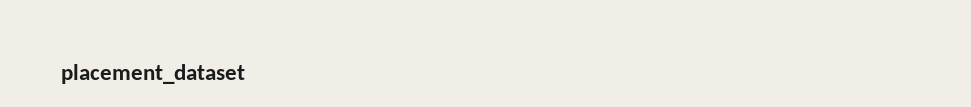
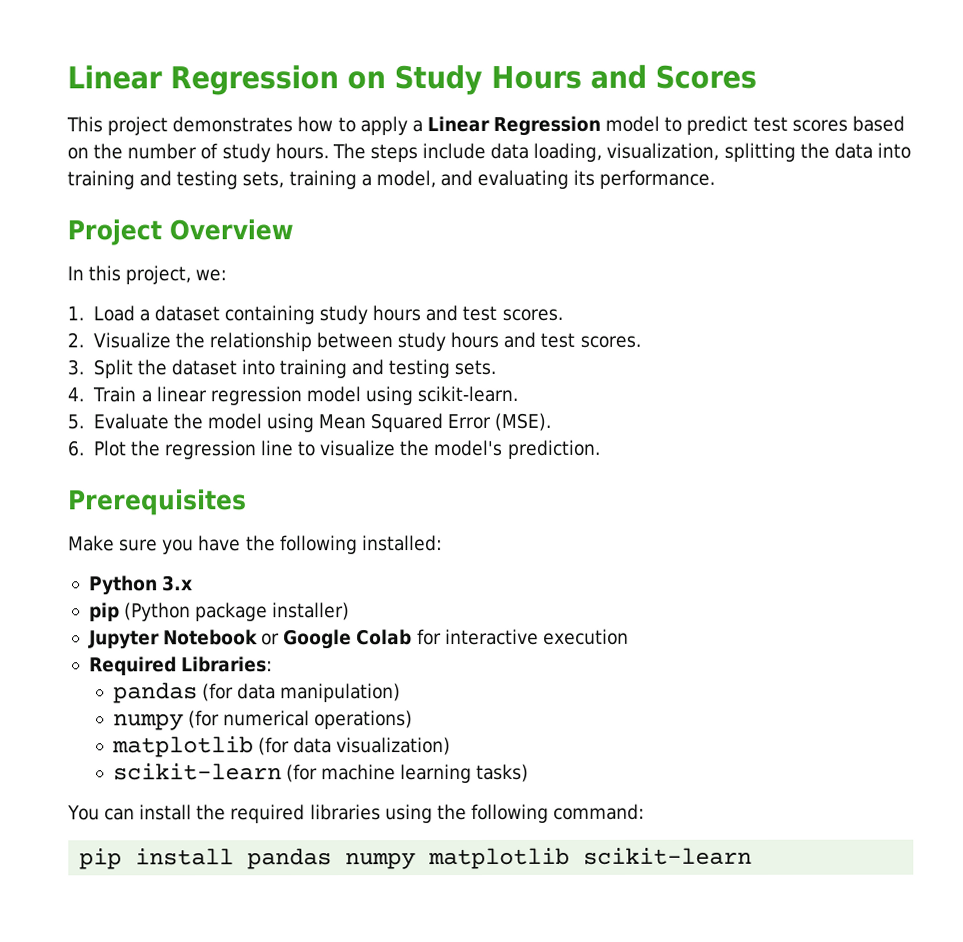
[61,64,245,84] placement_dataset -> [67,64,757,96] [66,115,905,136] [67,142,911,163] [67,169,716,190] [67,219,294,246] [67,265,228,285] [67,305,563,325] [67,331,641,352] [67,359,497,379] [67,385,519,406] [67,412,552,433] [67,439,600,460] [68,489,247,516] [68,535,443,555] [88,575,194,596] [88,602,351,622] [87,628,629,650] [88,656,274,676] [112,682,402,704] [112,710,414,731] [111,736,452,758] [112,763,530,784] [67,803,646,824] [79,847,753,870] Linear Regression on Study Hours and Scores // This project demonstrates how to apply a Linear Regression model to predict test scores based on the number of study hours. The steps include data loading, visualization, splitting the data into training and testing sets, training a model, and evaluating its performance. // Project Overview // In this project, we: // 1. Load a dataset containing study hours and test scores. // 2. Visualize the relationship between study hours and test scores. // 3. Split the dataset into training and testing sets. // 4. Train a linear regression model using scikit-learn. // 5. Evaluate the model using Mean Squared Error (MSE). // 6. Plot the regression line to visualize the model's prediction. // Prerequisites // Make sure you have the following installed: // Python 3.x // pip (Python package installer) // Jupyter Notebook or Google Colab for interactive execution // Required Libraries: // pandas (for data manipulation) // numpy (for numerical operations) // matplotlib (for data visualization) // scikit-learn (for machine learning tasks) // You can install the required libraries using the following command: // pip install pandas numpy matplotlib scikit-learn

